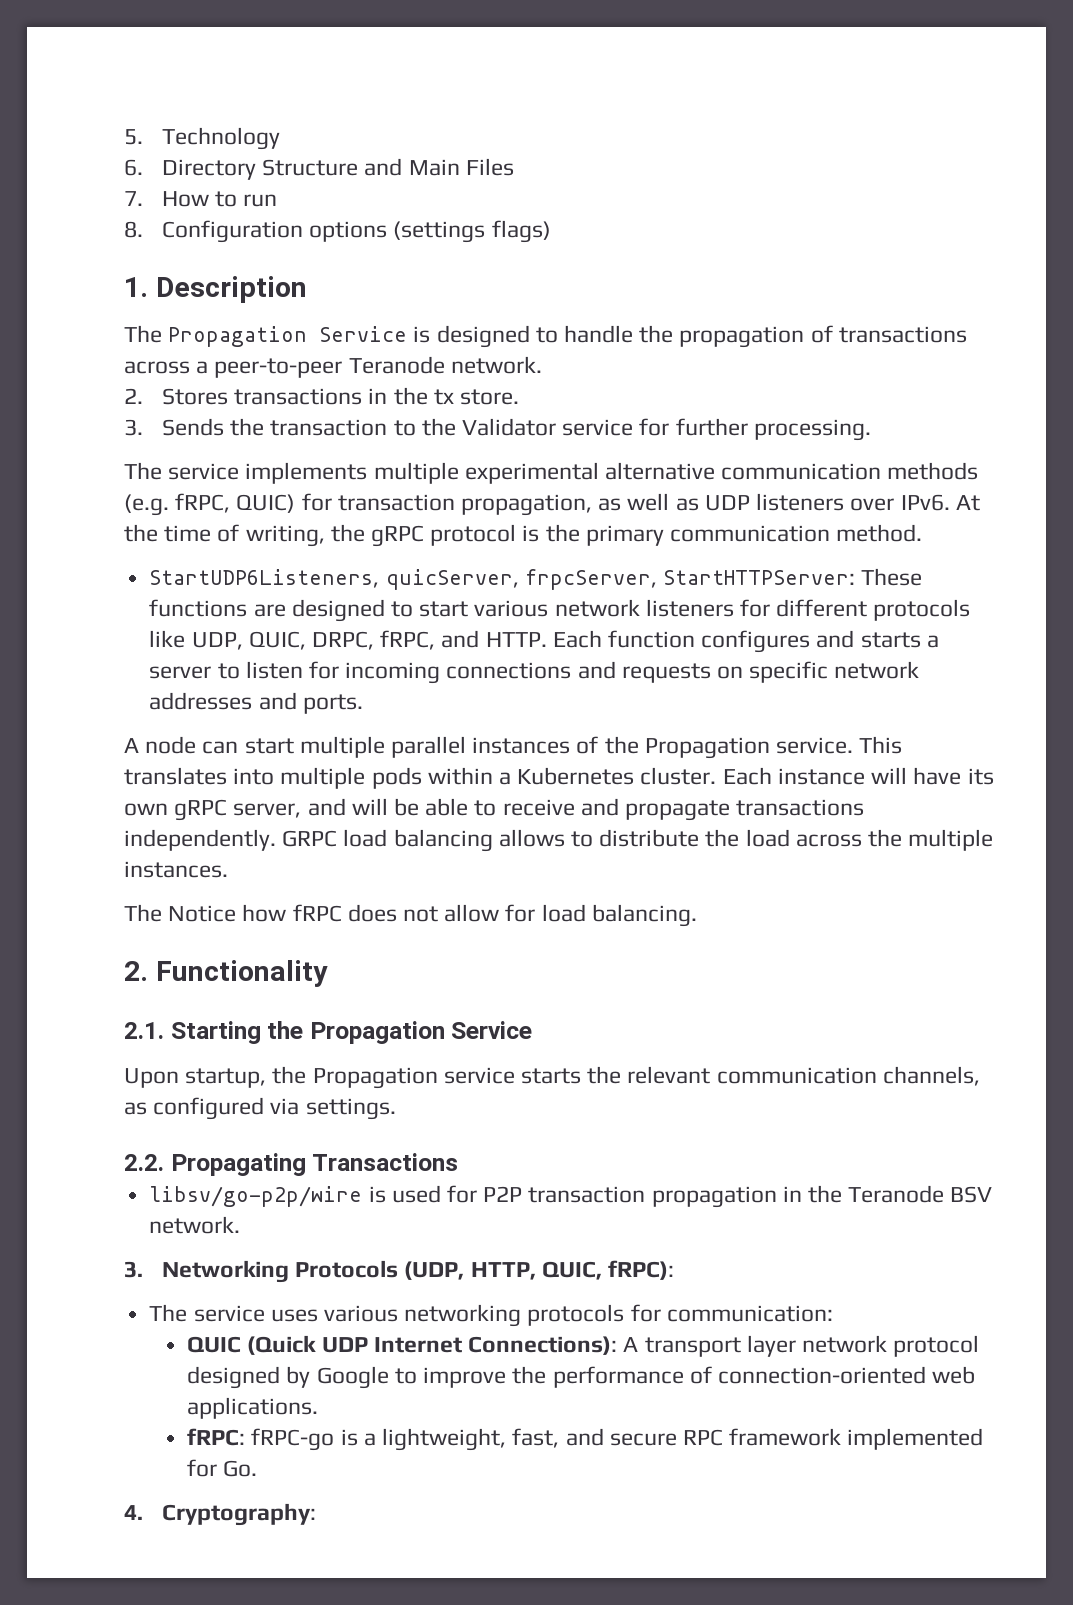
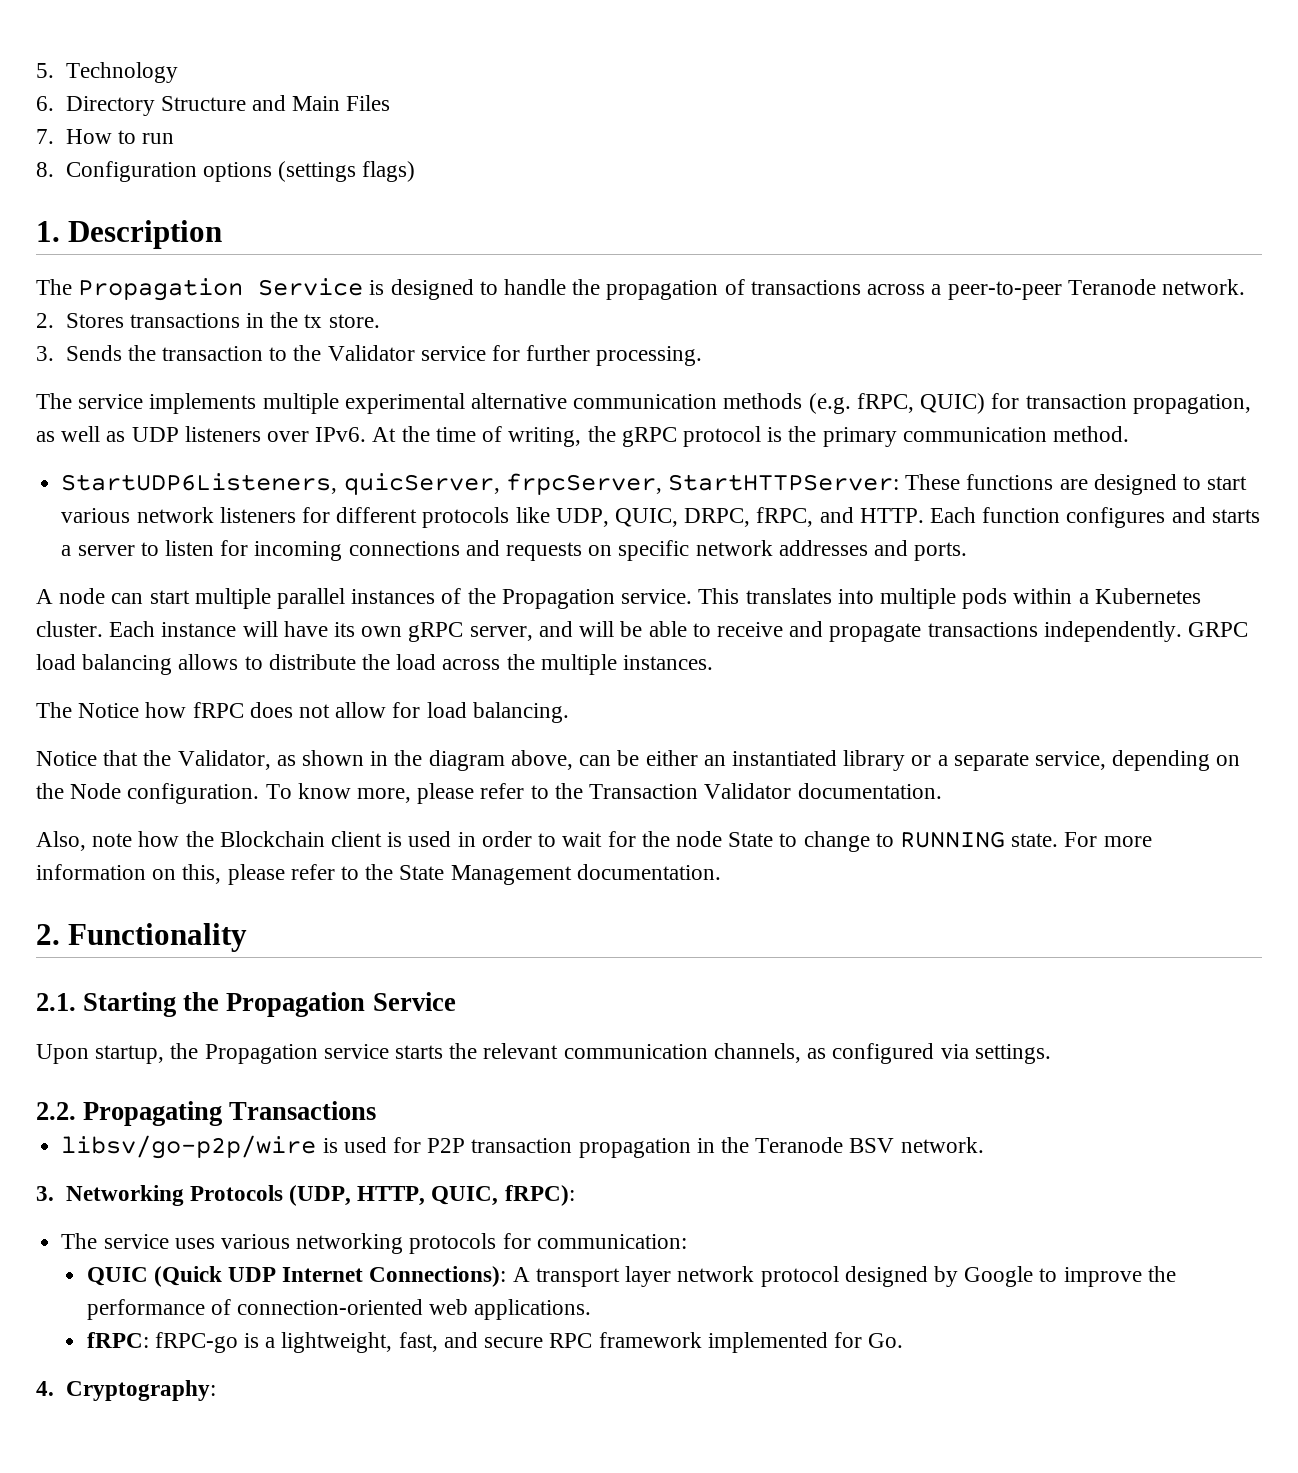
(697, 915) none -> [36,750,1241,771] [36,783,942,804] [36,831,1152,852] [36,864,721,885] // Notice that the Validator, as shown in the diagram above, can be either an instantiated library or a separate service, depending on the Node configuration. To know more, please refer to the Transaction Validator documentation. // Also, note how the Blockchain client is used in order to wait for the node State to change to RUNNING state. For more information on this, please refer to the State Management documentation.

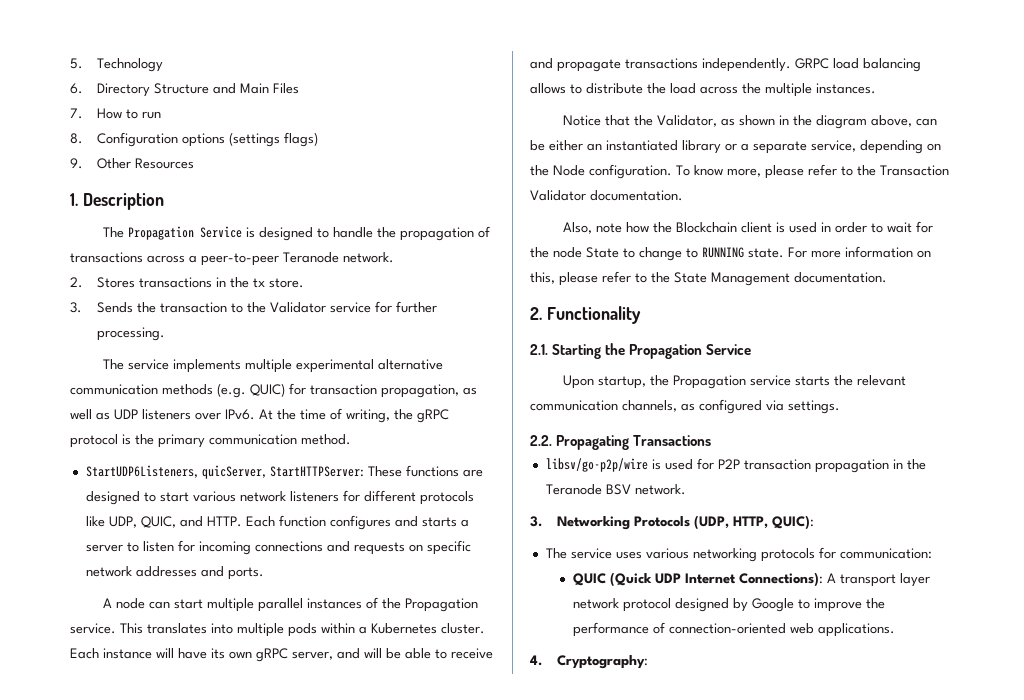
(416, 171) none -> [70,158,194,169] // 9. Other Resources
[856,393,914,413] fRPC, -> (246, 390) none
[505,473,662,495] frpcServer, -> (266, 472) none
[684,507,814,527] DRPC, fRPC, -> (176, 522) none
[36,702,569,723] // The Notice how fRPC does not allow for load balancing. -> (876, 88) none
[431,1185,575,1206] QUIC, fRPC): -> [771,515,814,530] QUIC):
[86,1332,904,1353] // fRPC: fRPC-go is a lightweight, fast, and secure RPC framework implemented for Go. -> (895, 630) none

